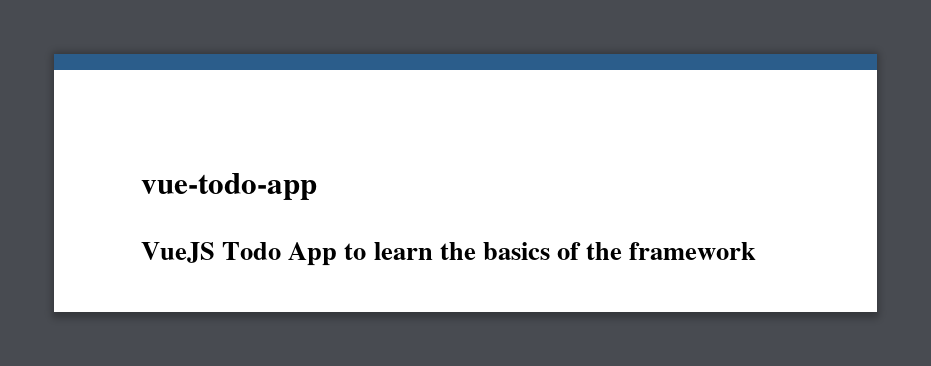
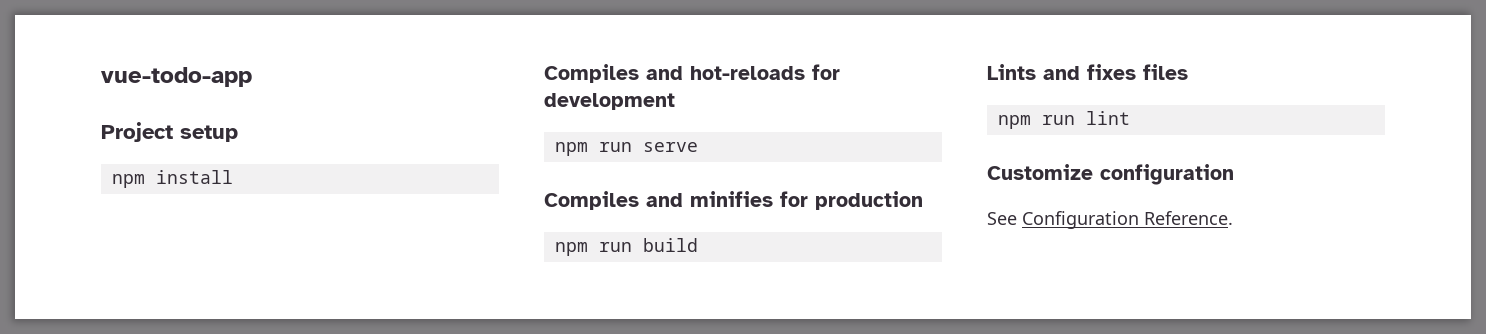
[141,242,757,266] VueJS Todo App to learn the basics of the framework -> [101,122,238,142] [111,170,233,188] [544,64,840,83] [544,93,675,110] [554,142,698,156] [544,191,923,210] [554,238,698,256] [987,64,1188,80] [997,111,1130,129] [987,164,1234,185] [987,211,1233,229] Project setup // npm install // Compiles and hot-reloads for development // npm run serve // Compiles and minifies for production // npm run build // Lints and fixes files // npm run lint // Customize configuration // See Configuration Reference.

